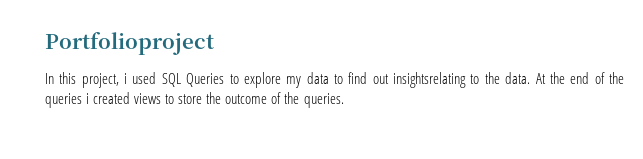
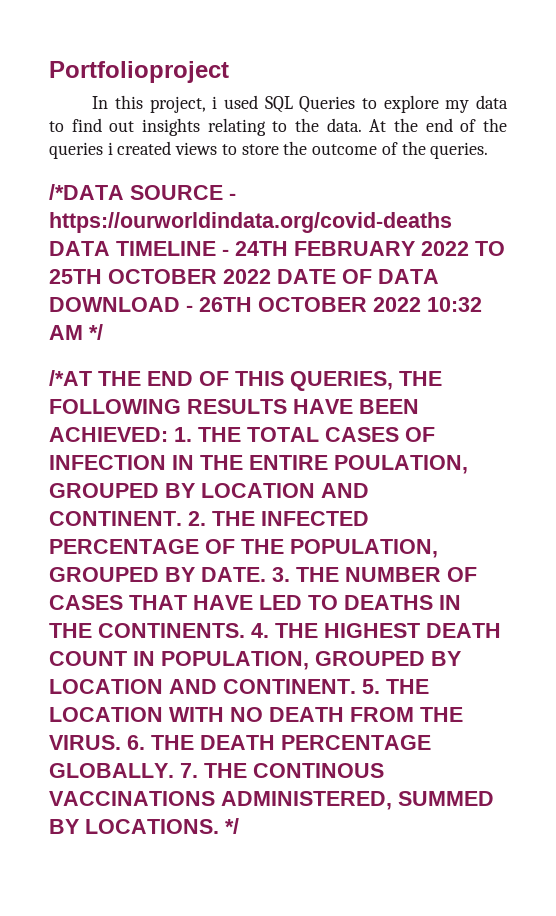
[393,72,467,88] insightsrelating -> [142,118,266,136] insights relating
(344, 100) none -> [49,184,236,200] [49,212,452,233] [49,241,505,256] [49,269,439,284] [49,297,482,312] [49,324,103,340] [49,370,442,391] [49,399,419,414] [49,427,435,442] [49,455,468,474] [49,483,369,498] [49,511,369,526] [49,539,438,558] [49,567,477,582] [49,595,461,610] [49,623,501,638] [49,651,461,670] [49,679,429,694] [49,707,463,722] [49,735,431,750] [49,763,384,778] [49,791,494,810] [49,818,239,834] // /*DATA SOURCE - https://ourworldindata.org/covid-deaths DATA TIMELINE - 24TH FEBRUARY 2022 TO 25TH OCTOBER 2022 DATE OF DATA DOWNLOAD - 26TH OCTOBER 2022 10:32 AM */ // /*AT THE END OF THIS QUERIES, THE FOLLOWING RESULTS HAVE BEEN ACHIEVED: 1. THE TOTAL CASES OF INFECTION IN THE ENTIRE POULATION, GROUPED BY LOCATION AND CONTINENT. 2. THE INFECTED PERCENTAGE OF THE POPULATION, GROUPED BY DATE. 3. THE NUMBER OF CASES THAT HAVE LED TO DEATHS IN THE CONTINENTS. 4. THE HIGHEST DEATH COUNT IN POPULATION, GROUPED BY LOCATION AND CONTINENT. 5. THE LOCATION WITH NO DEATH FROM THE VIRUS. 6. THE DEATH PERCENTAGE GLOBALLY. 7. THE CONTINOUS VACCINATIONS ADMINISTERED, SUMMED BY LOCATIONS. */

